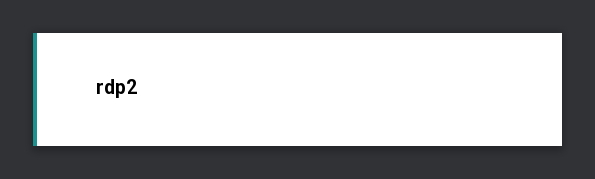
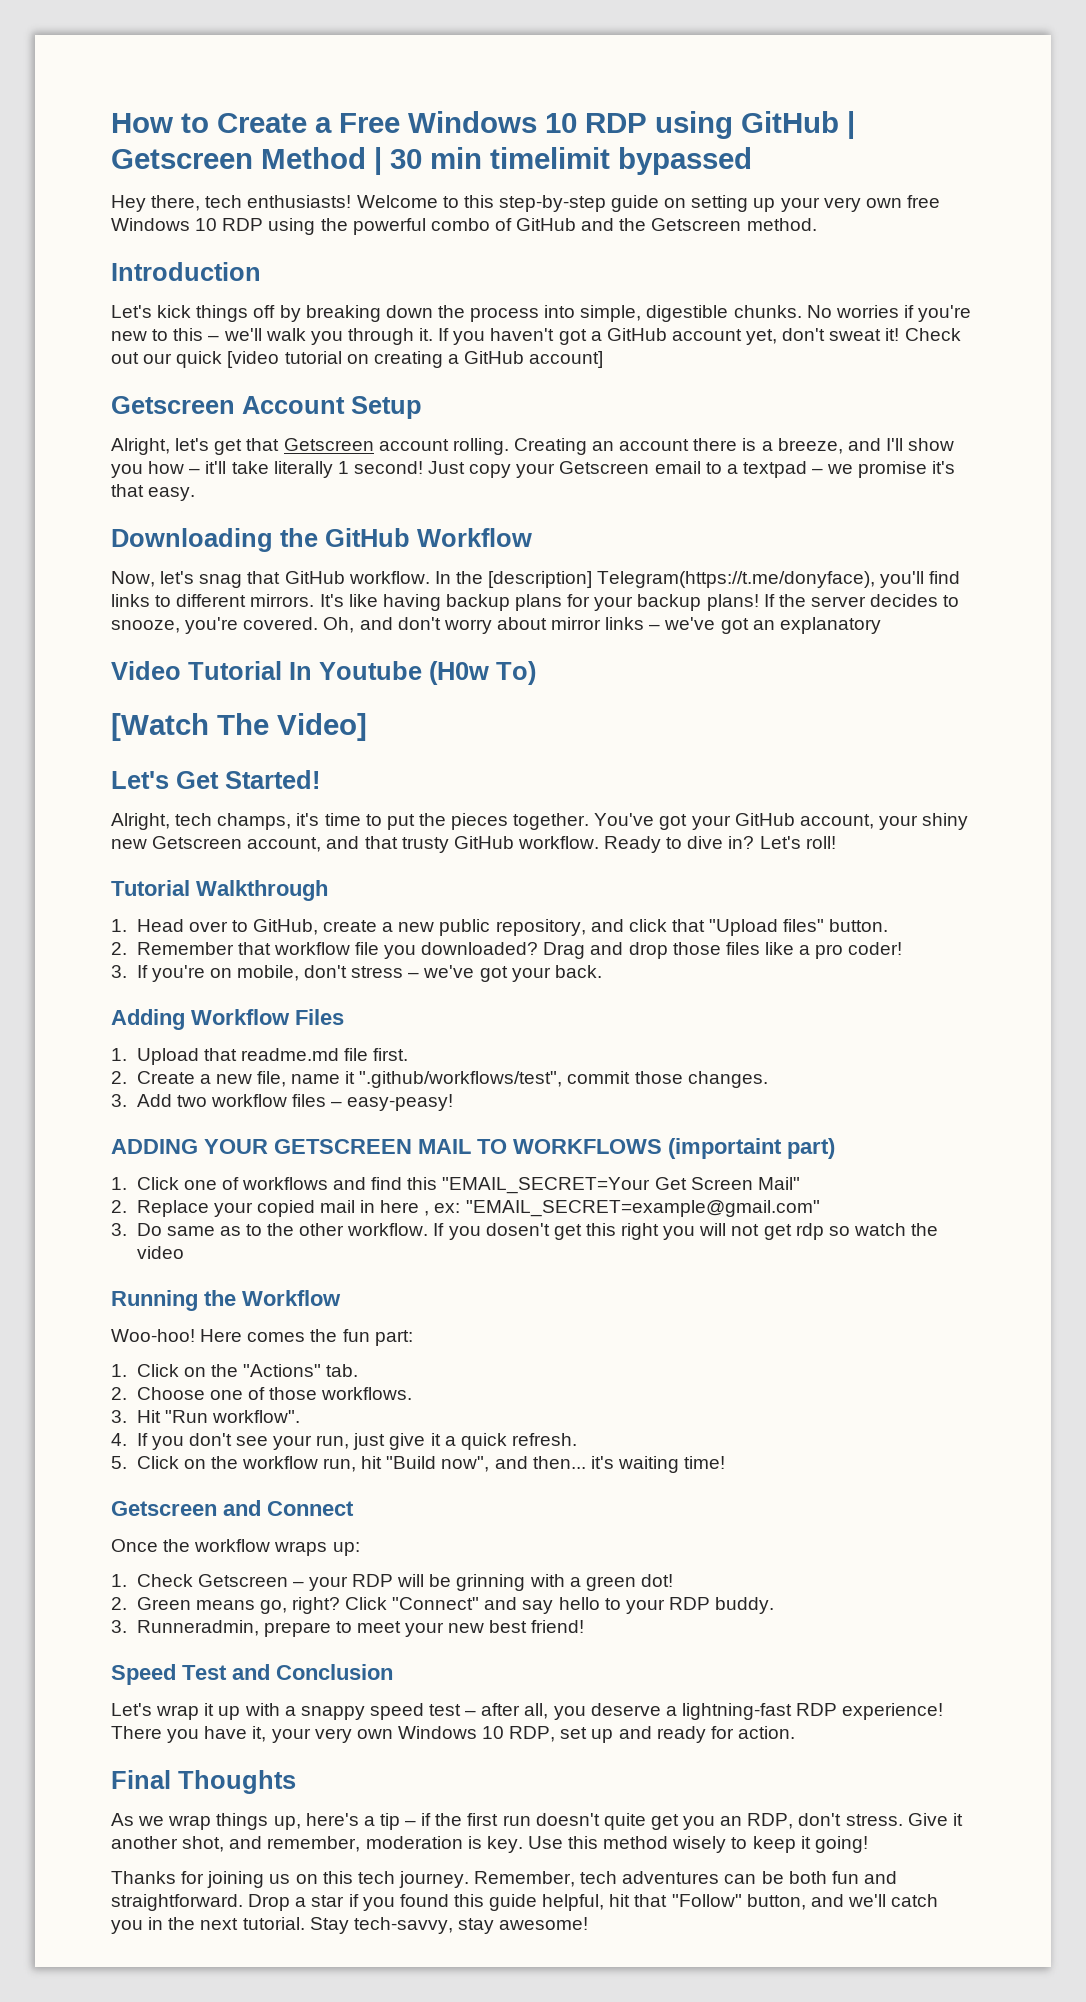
[96,79,137,98] rdp2 -> [111,111,855,139] [111,147,752,175] [111,195,940,212] [111,218,817,235] [111,262,261,281] [111,305,972,322] [111,328,961,345] [111,351,604,368] [111,396,422,419] [111,438,955,455] [111,461,956,478] [111,484,196,501] [111,528,532,552] [111,571,961,588] [111,594,960,611] [111,617,881,634] [111,661,536,685] [111,713,367,741] [111,770,320,789] [111,813,969,830] [111,836,836,853] [111,880,328,901] [111,919,889,936] [111,942,903,959] [111,965,602,982] [111,1009,344,1030] [111,1048,409,1065] [111,1071,768,1088] [111,1094,454,1111] [111,1138,835,1159] [111,1177,800,1194] [111,1200,820,1217] [111,1223,939,1240] [136,1246,184,1259] [111,1290,341,1311] [111,1329,413,1346] [111,1364,359,1377] [111,1387,413,1400] [111,1410,300,1423] [111,1433,577,1450] [111,1456,726,1473] [111,1500,354,1516] [111,1539,360,1556] [111,1574,673,1591] [111,1597,775,1614] [111,1620,585,1637] [111,1664,393,1685] [111,1703,944,1720] [111,1726,795,1743] [111,1770,296,1794] [111,1813,963,1830] [111,1836,868,1853] [111,1871,897,1888] [111,1894,939,1911] [111,1917,589,1934] How to Create a Free Windows 10 RDP using GitHub | Getscreen Method | 30 min timelimit bypassed // Hey there, tech enthusiasts! Welcome to this step-by-step guide on setting up your very own free Windows 10 RDP using the powerful combo of GitHub and the Getscreen method. // Introduction // Let's kick things off by breaking down the process into simple, digestible chunks. No worries if you're new to this – we'll walk you through it. If you haven't got a GitHub account yet, don't sweat it! Check out our quick [video tutorial on creating a GitHub account] // Getscreen Account Setup // Alright, let's get that Getscreen account rolling. Creating an account there is a breeze, and I'll show you how – it'll take literally 1 second! Just copy your Getscreen email to a textpad – we promise it's that easy. // Downloading the GitHub Workflow // Now, let's snag that GitHub workflow. In the [description] Telegram(https://t.me/donyface), you'll find links to different mirrors. It's like having backup plans for your backup plans! If the server decides to snooze, you're covered. Oh, and don't worry about mirror links – we've got an explanatory // Video Tutorial In Youtube (H0w To) // [Watch The Video] // Let's Get Started! // Alright, tech champs, it's time to put the pieces together. You've got your GitHub account, your shiny new Getscreen account, and that trusty GitHub workflow. Ready to dive in? Let's roll! // Tutorial Walkthrough // 1. Head over to GitHub, create a new public repository, and click that "Upload files" button. // 2. Remember that workflow file you downloaded? Drag and drop those files like a pro coder! // 3. If you're on mobile, don't stress – we've got your back. // Adding Workflow Files // 1. Upload that readme.md file first. // 2. Create a new file, name it ".github/workflows/test", commit those changes. // 3. Add two workflow files – easy-peasy! // ADDING YOUR GETSCREEN MAIL TO WORKFLOWS (importaint part) // 1. Click one of workflows and find this "EMAIL_SECRET=Your Get Screen Mail" // 2. Replace your copied mail in here , ex: "EMAIL_SECRET=example@gmail.com" // 3. Do same as to the other workflow. If you dosen't get this right you will not get rdp so watch the video // Running the Workflow // Woo-hoo! Here comes the fun part: // 1. Click on the "Actions" tab. // 2. Choose one of those workflows. // 3. Hit "Run workflow". // 4. If you don't see your run, just give it a quick refresh. // 5. Click on the workflow run, hit "Build now", and then... it's waiting time! // Getscreen and Connect // Once the workflow wraps up: // 1. Check Getscreen – your RDP will be grinning with a green dot! // 2. Green means go, right? Click "Connect" and say hello to your RDP buddy. // 3. Runneradmin, prepare to meet your new best friend! // Speed Test and Conclusion // Let's wrap it up with a snappy speed test – after all, you deserve a lightning-fast RDP experience! There you have it, your very own Windows 10 RDP, set up and ready for action. // Final Thoughts // As we wrap things up, here's a tip – if the first run doesn't quite get you an RDP, don't stress. Give it another shot, and remember, moderation is key. Use this method wisely to keep it going! // Thanks for joining us on this tech journey. Remember, tech adventures can be both fun and straightforward. Drop a star if you found this guide helpful, hit that "Follow" button, and we'll catch you in the next tutorial. Stay tech-savvy, stay awesome!

